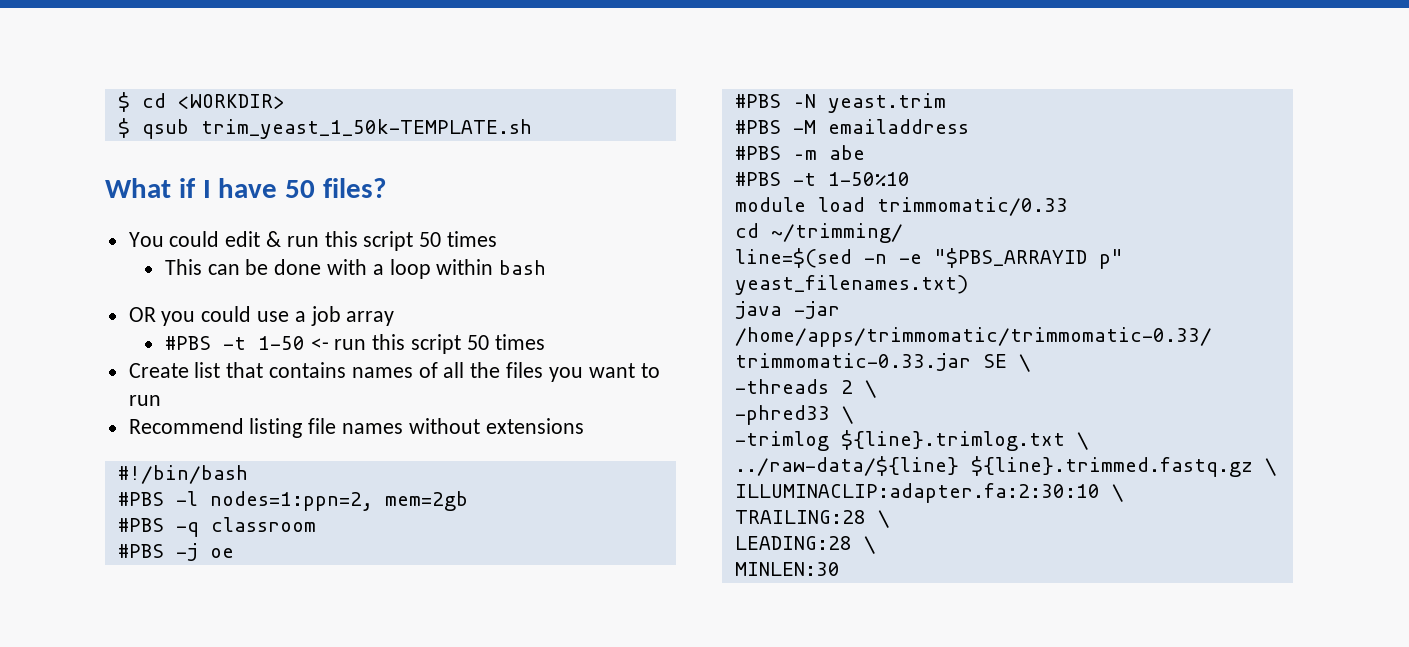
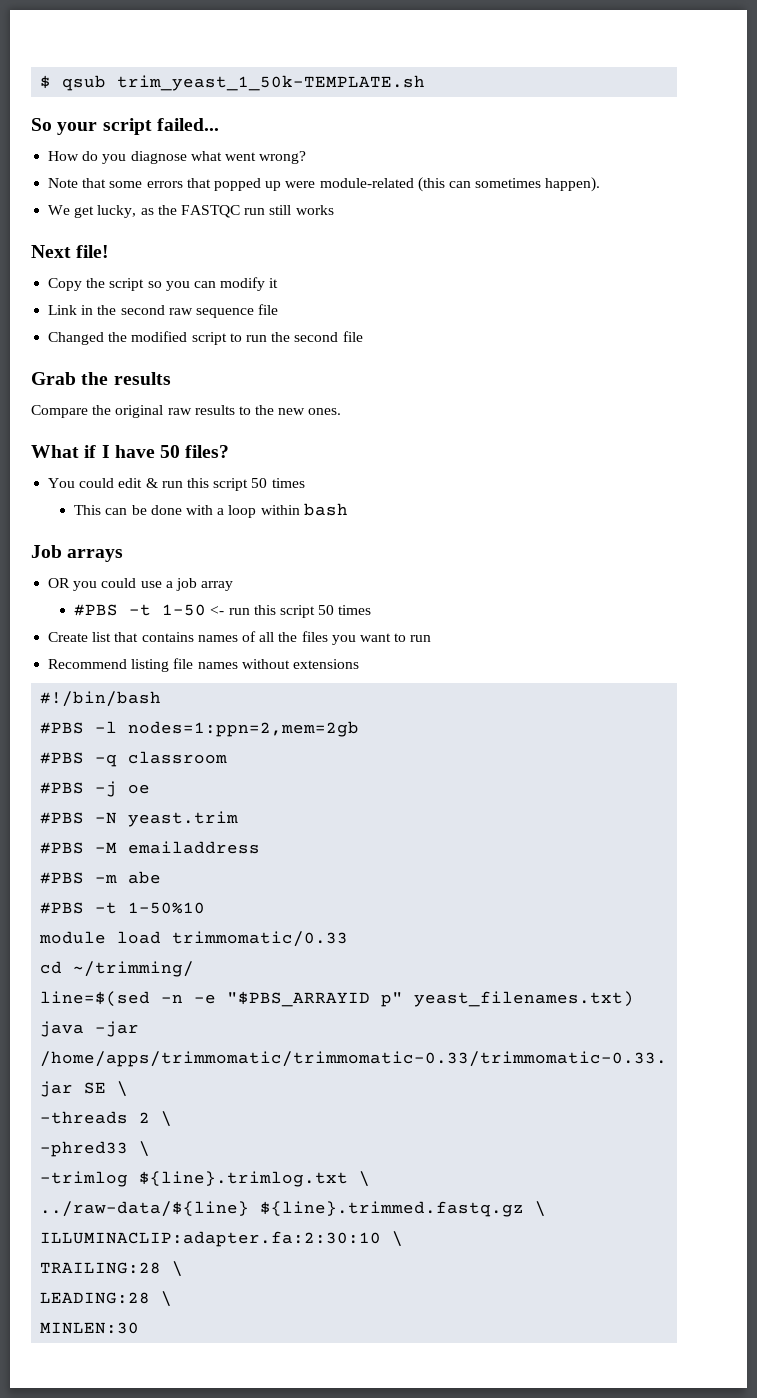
[117,92,285,112] [117,118,130,138] $ cd <WORKDIR> // $ -> [40,75,52,89] $
(532, 129) none -> [31,118,219,135] [48,151,307,164] [48,177,601,192] [48,205,334,218] [31,245,110,258] [48,277,279,291] [48,304,279,318] [48,331,363,345] [31,372,171,385] [31,405,342,418] // So your script failed... // How do you diagnose what went wrong? // Note that some errors that popped up were module-related (this can sometimes happen). // We get lucky, as the FASTQC run still works // Next file! // Copy the script so you can modify it // Link in the second raw sequence file // Changed the modified script to run the second file // Grab the results // Compare the original raw results to the new ones.
(547, 267) none -> [31,545,124,562] // Job arrays
[209,491,468,511] nodes=1:ppn=2, mem=2gb -> [128,721,360,737] nodes=1:ppn=2,mem=2gb

